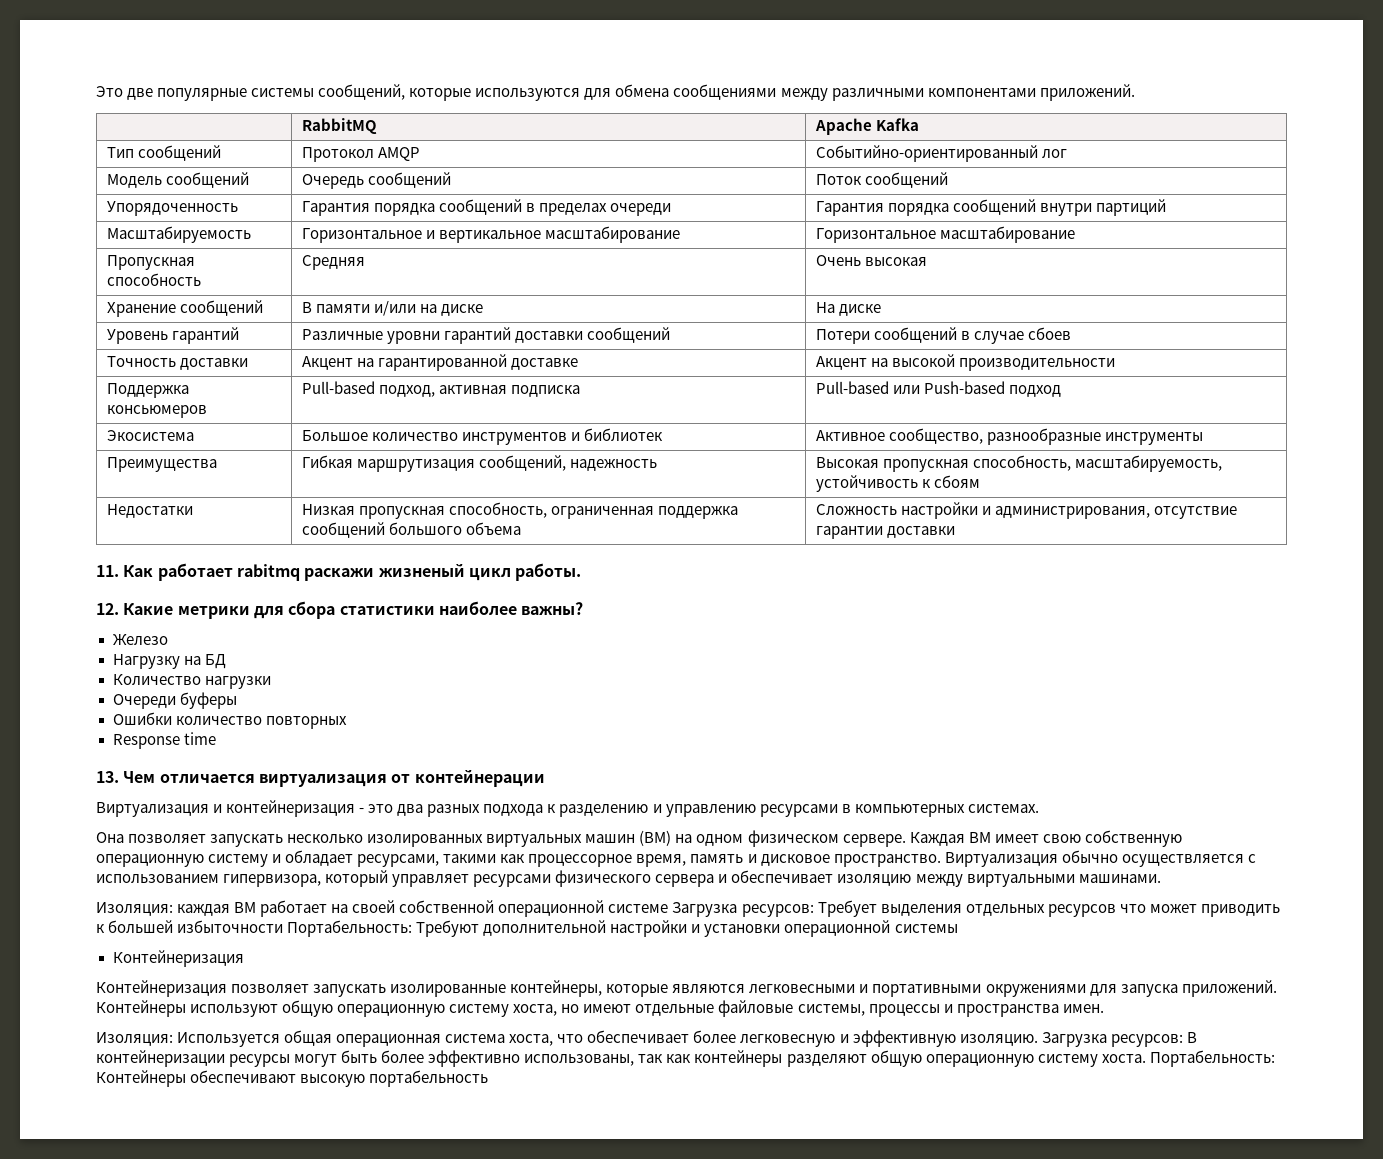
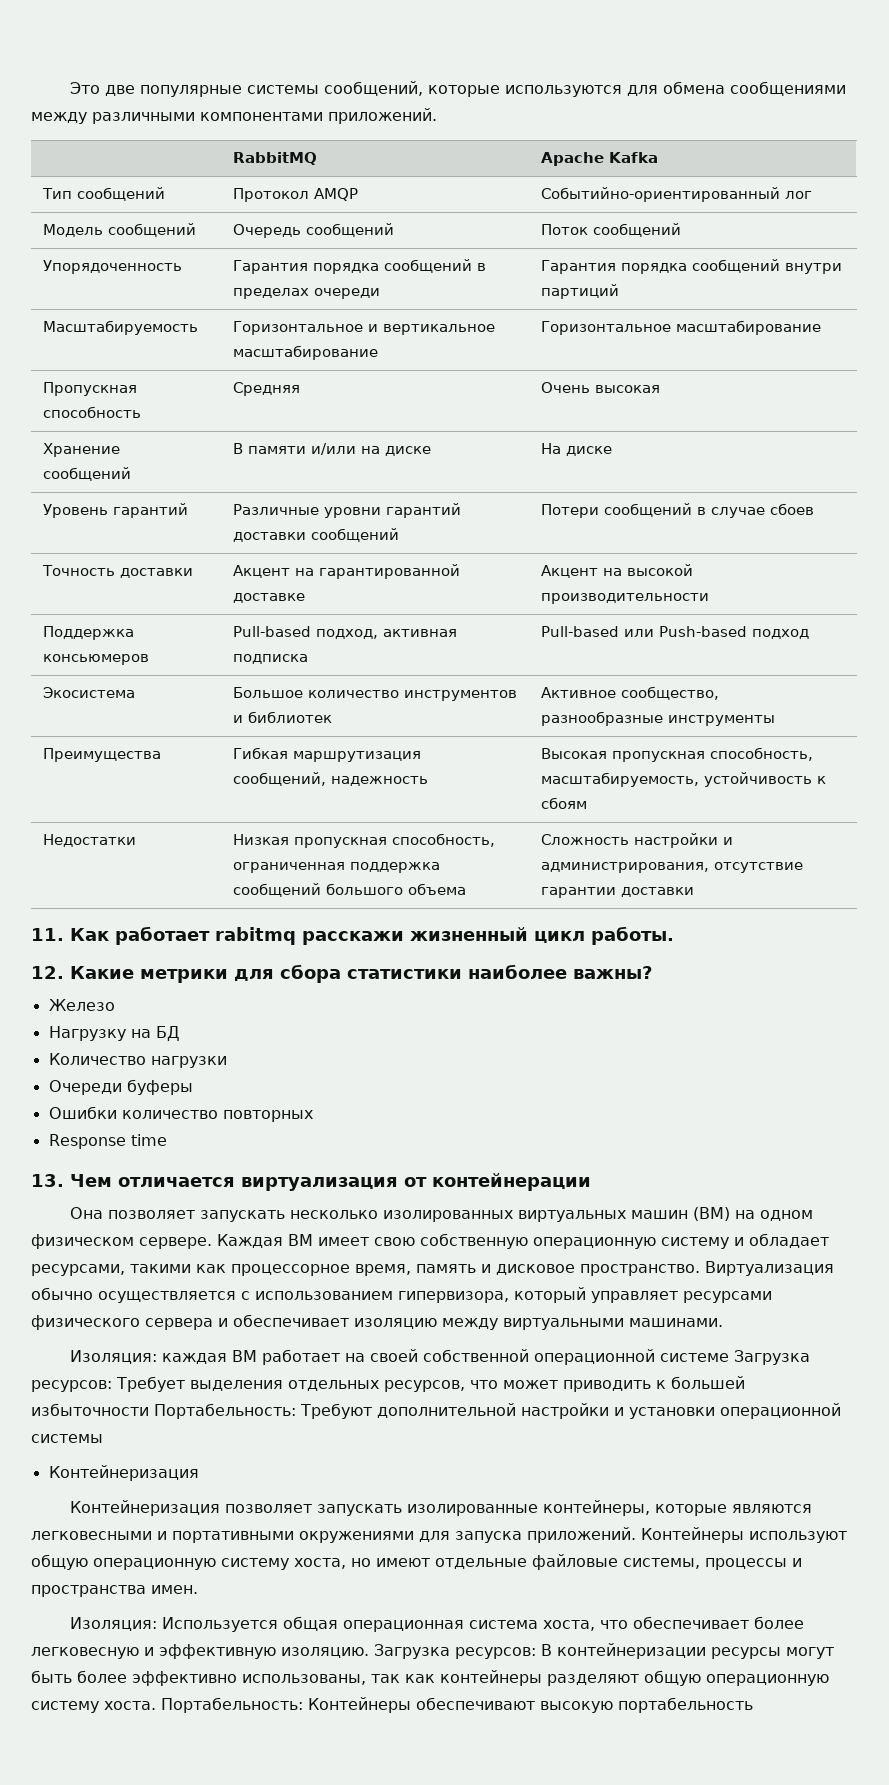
[304,564,465,581] раскажи жизненый -> [302,927,528,945] расскажи жизненный
[96,800,1039,817] // Виртуализация и контейнеризация - это два разных подхода к разделению и управлению ресурсами в компьютерных системах. -> (591, 1182) none
[1047,904,1116,917] ресурсов -> [384,1380,465,1392] ресурсов,

